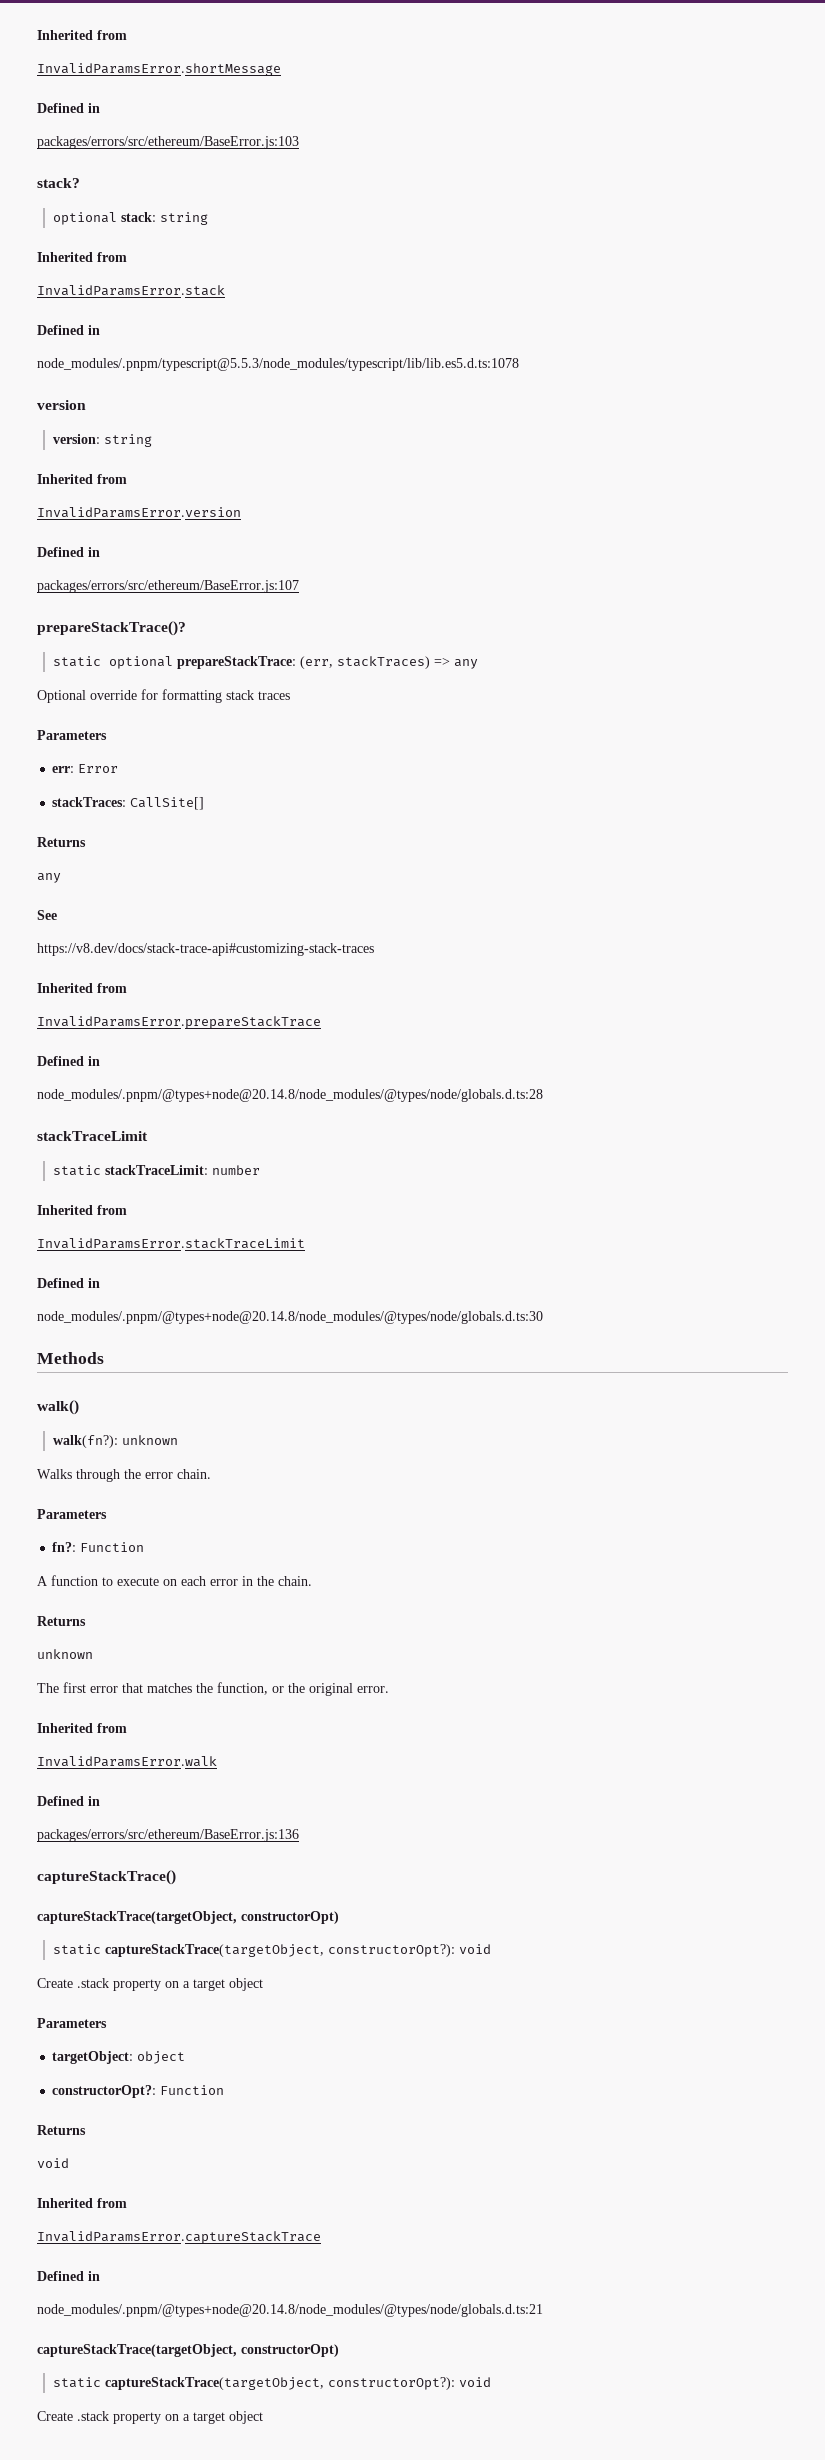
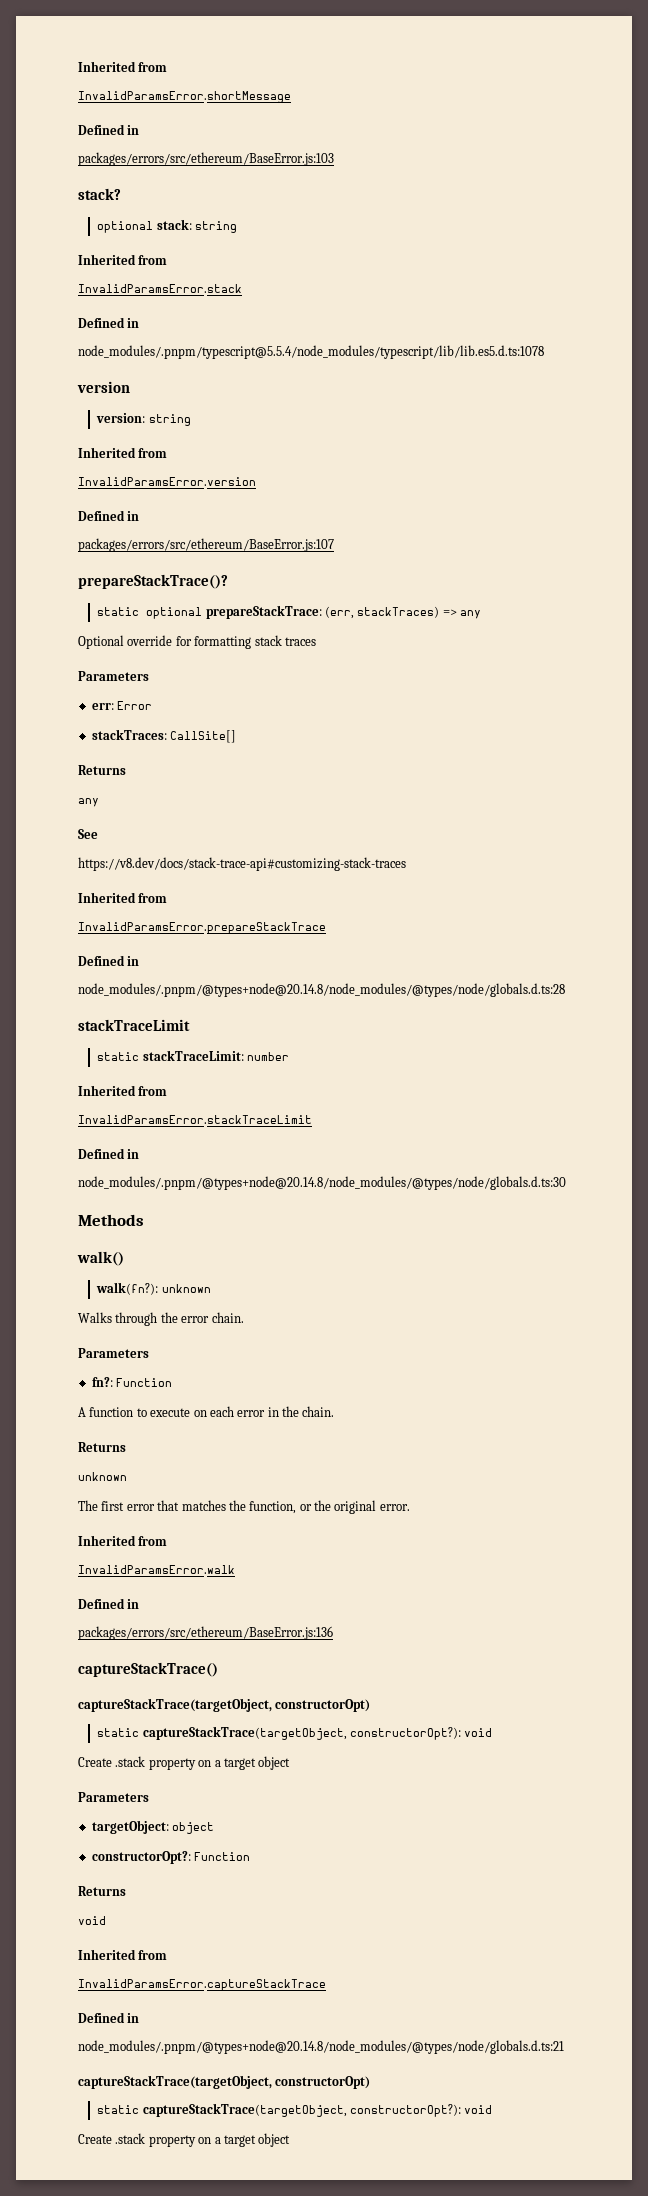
[37,358,519,371] node_modules/.pnpm/typescript@5.5.3/node_modules/typescript/lib/lib.es5.d.ts:1078 -> [78,345,544,359] node_modules/.pnpm/typescript@5.5.4/node_modules/typescript/lib/lib.es5.d.ts:1078

